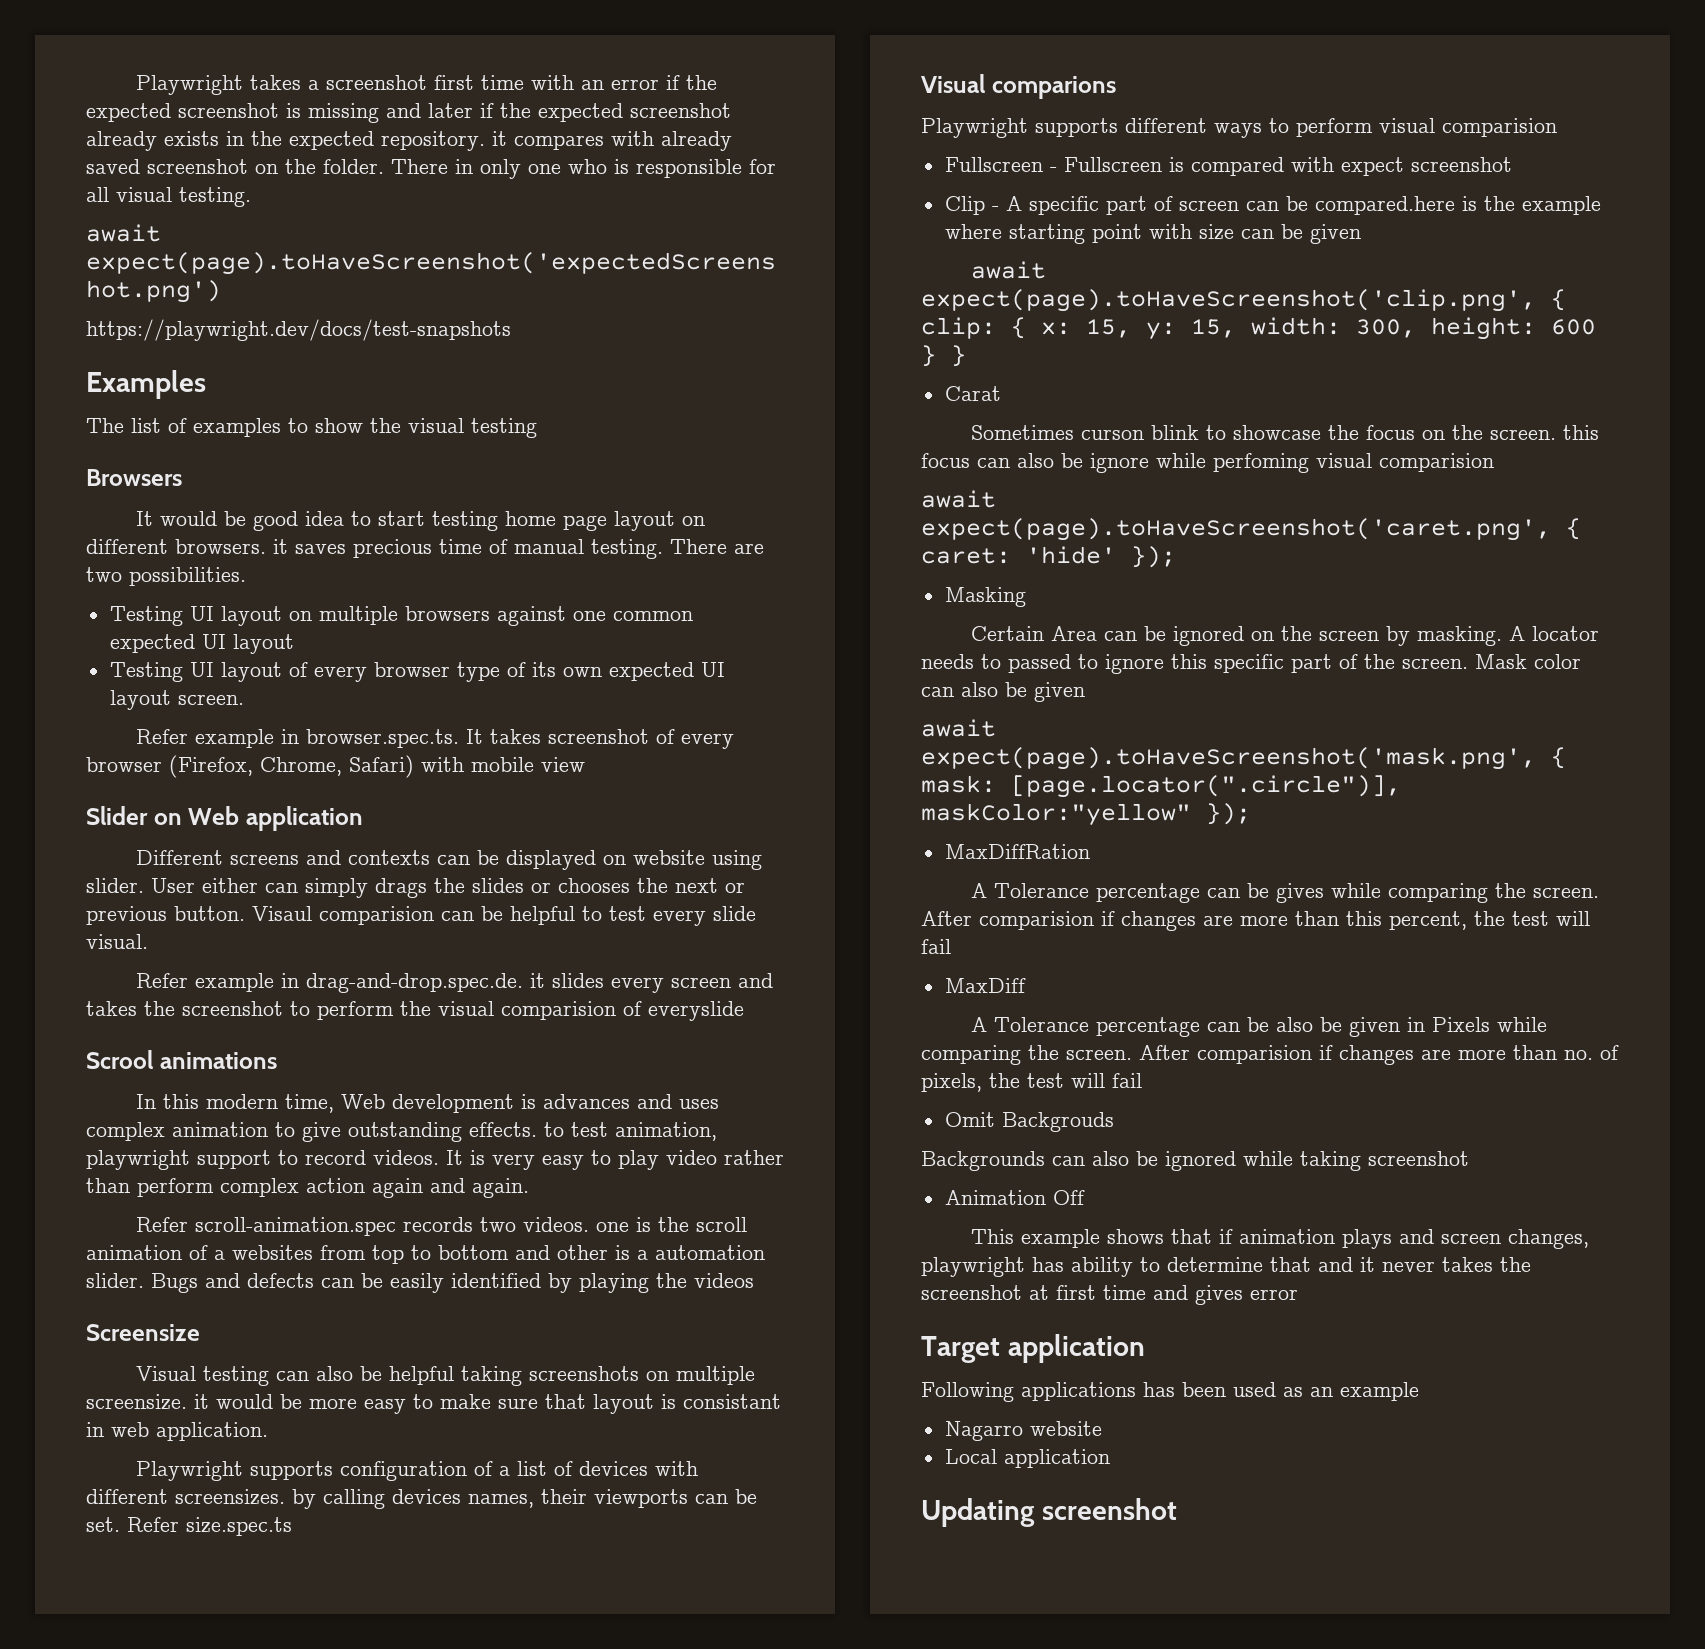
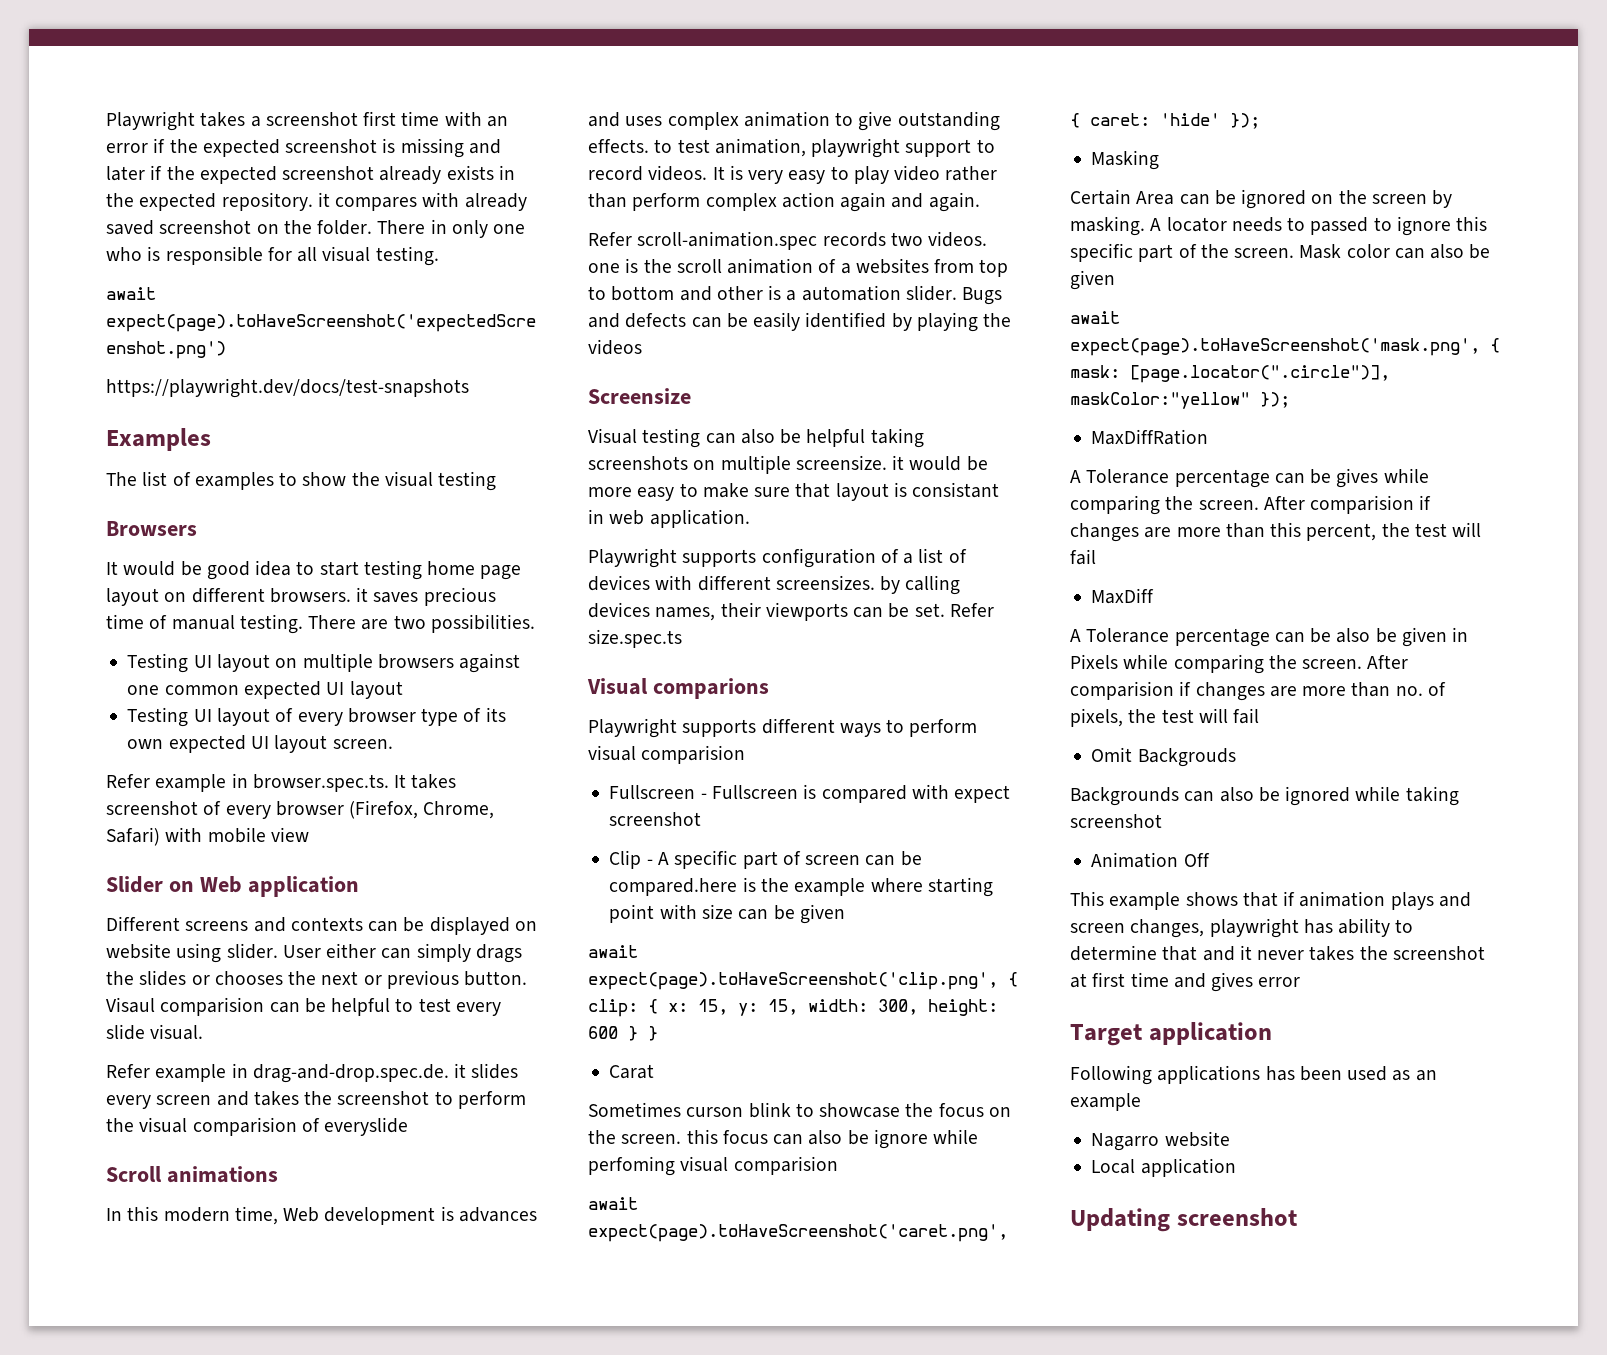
[86,1050,153,1069] Scrool -> [106,1166,162,1182] Scroll

